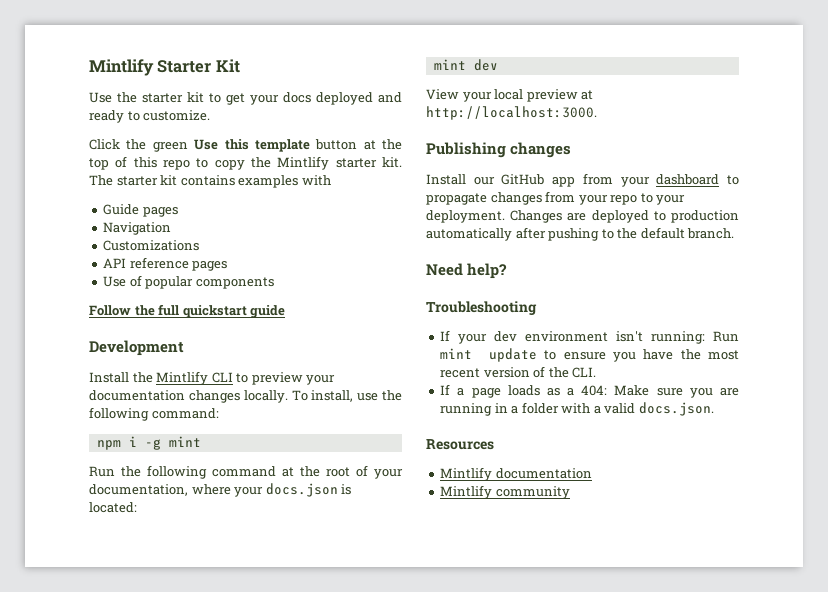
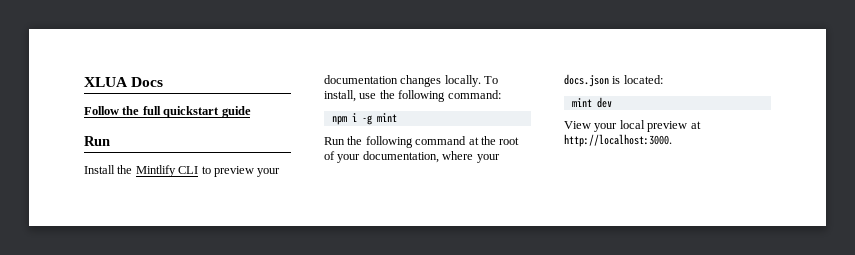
[89,59,240,76] [89,92,402,105] [89,110,211,123] [89,139,402,152] [89,156,403,170] [89,175,331,188] [103,204,178,217] [103,222,172,235] [103,240,200,251] [103,257,228,271] [103,275,274,289] Mintlify Starter Kit // Use the starter kit to get your docs deployed and ready to customize. // Click the green Use this template button at the top of this repo to copy the Mintlify starter kit. The starter kit contains examples with // Guide pages // Navigation // Customizations // API reference pages // Use of popular components -> [84,77,164,87] XLUA Docs
[89,340,184,356] Development -> [84,136,110,146] Run
[426,142,572,158] [426,173,739,187] [426,191,686,205] [426,210,739,223] [426,227,735,241] [426,263,508,279] [426,301,537,315] [440,330,739,344] [440,348,739,362] [440,366,597,378] [440,384,739,398] [440,402,714,416] [426,439,494,450] [440,467,592,481] [440,485,570,499] // Publishing changes // Install our GitHub app from your dashboard to propagate changes from your repo to your deployment. Changes are deployed to production automatically after pushing to the default branch. // Need help? // Troubleshooting // If your dev environment isn't running: Run mint update to ensure you have the most recent version of the CLI. // If a page loads as a 404: Make sure you are running in a folder with a valid docs.json. // Resources // Mintlify documentation // Mintlify community -> (672, 140) none

